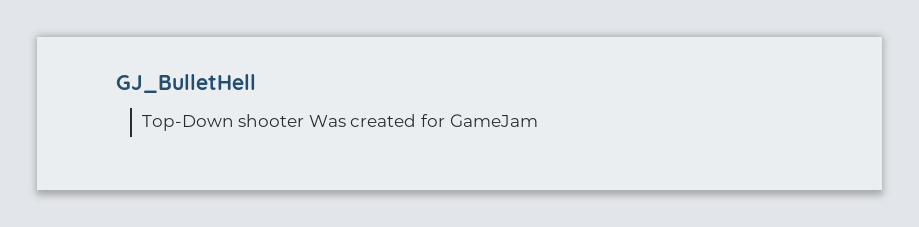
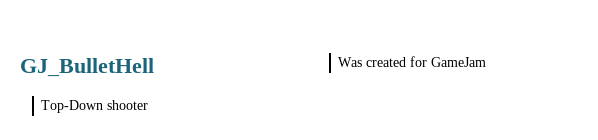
(305, 120) none -> (149, 105) //

